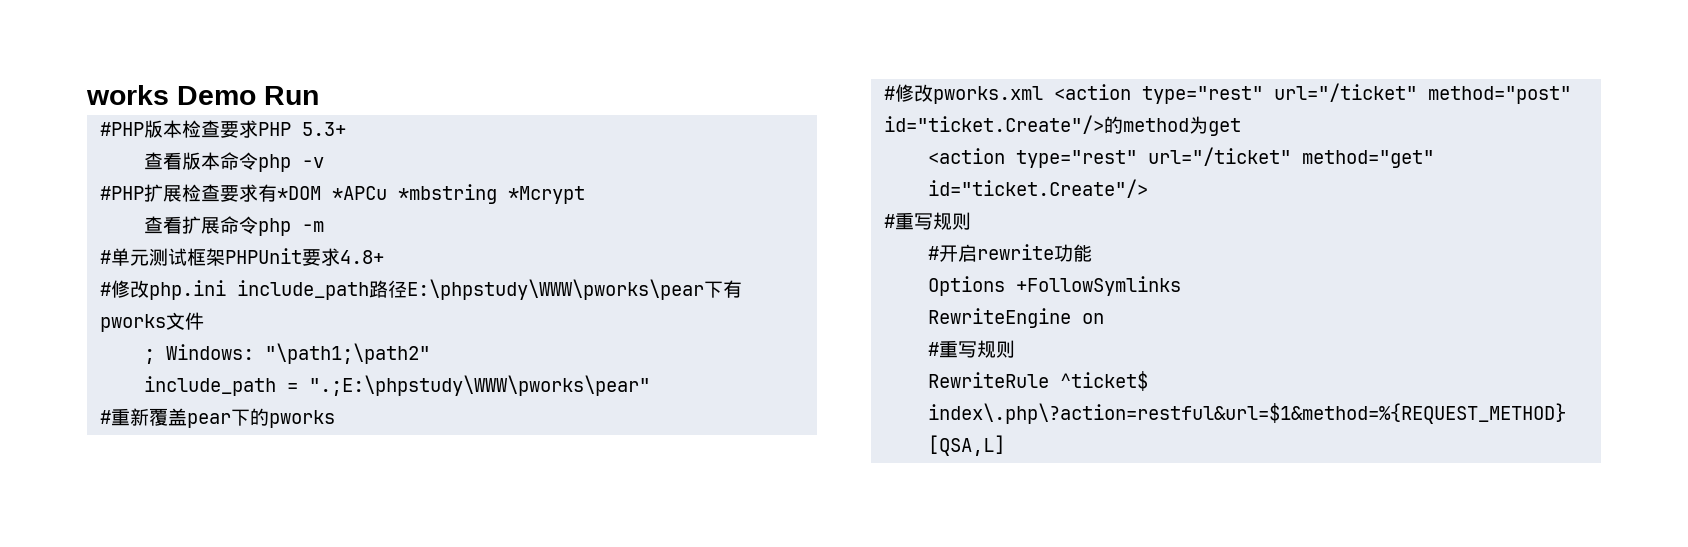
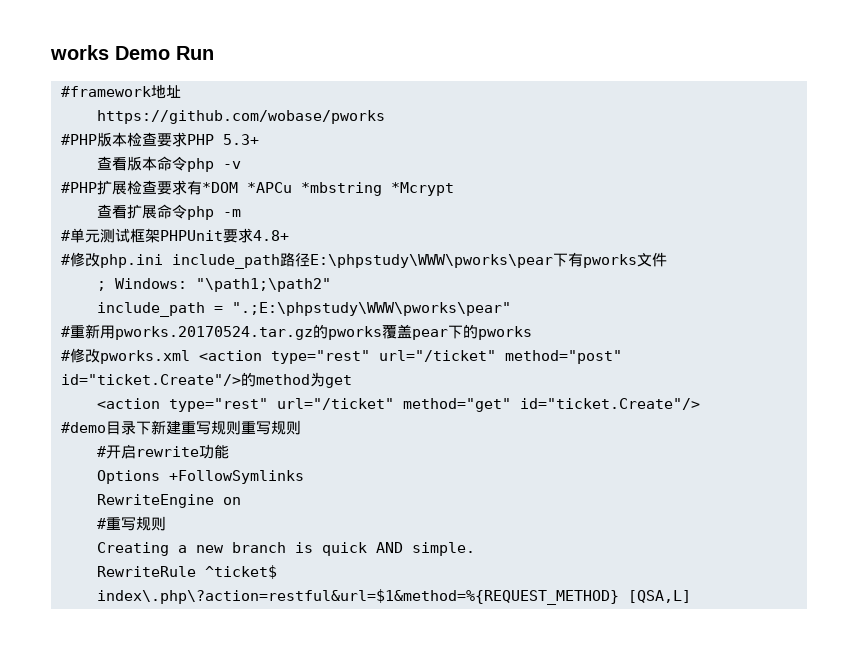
(319, 95) none -> [60,84,181,99] [96,110,385,124] // #framework地址 // https://github.com/wobase/pworks
(149, 417) none -> [99,324,382,340] 用pworks.20170524.tar.gz的pworks
[883,214,895,228] # -> [60,420,241,435] #demo目录下新建重写规则
(1015, 349) none -> [96,542,475,556] // Creating a new branch is quick AND simple.

